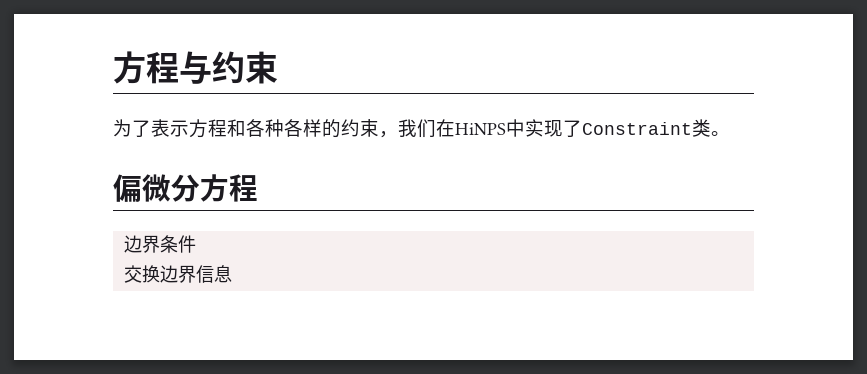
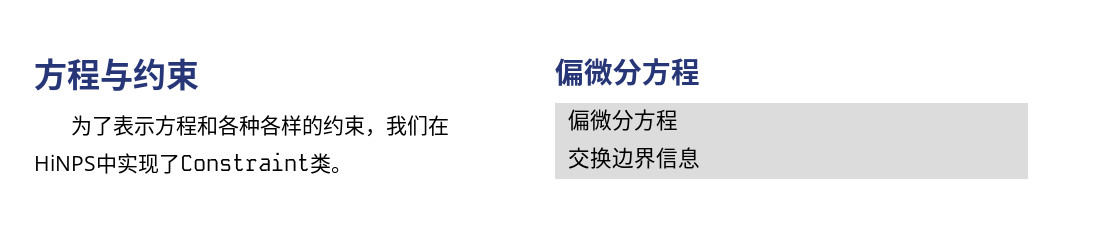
[124,235,197,253] 边界条件 -> [567,109,678,131] 偏微分方程

